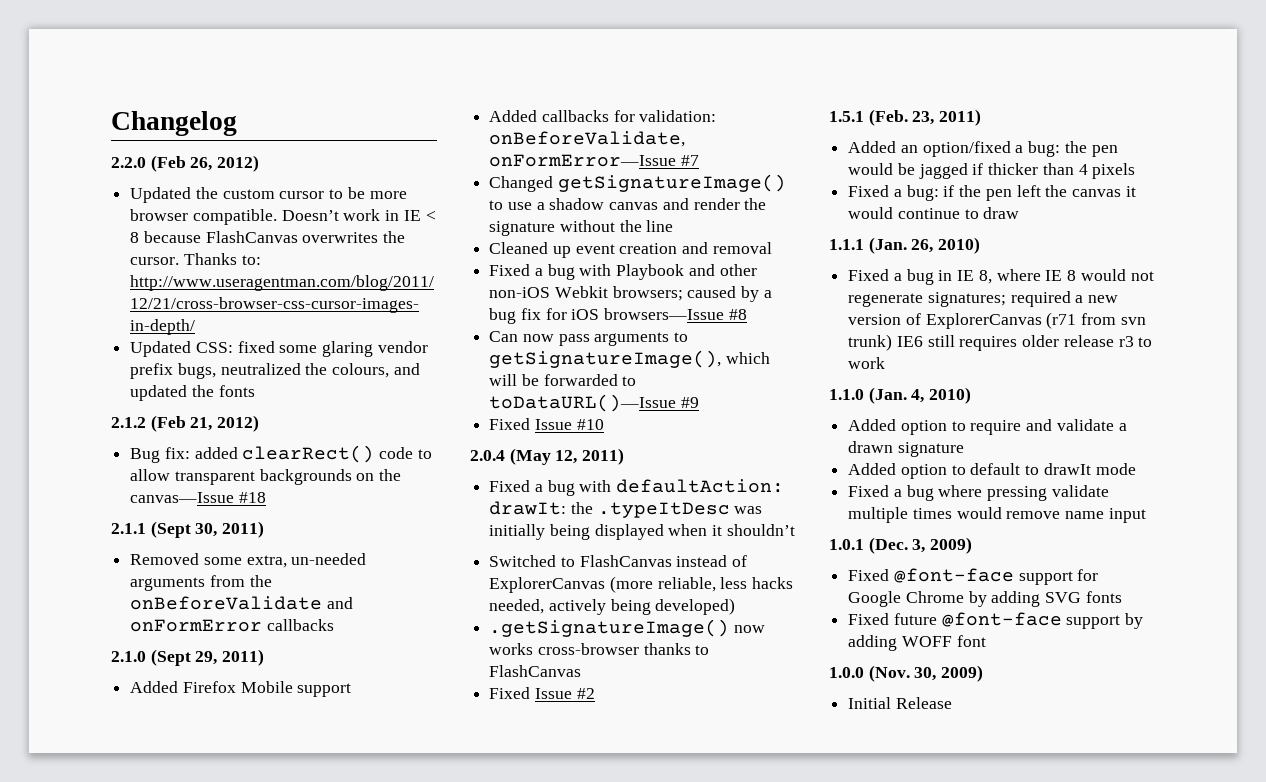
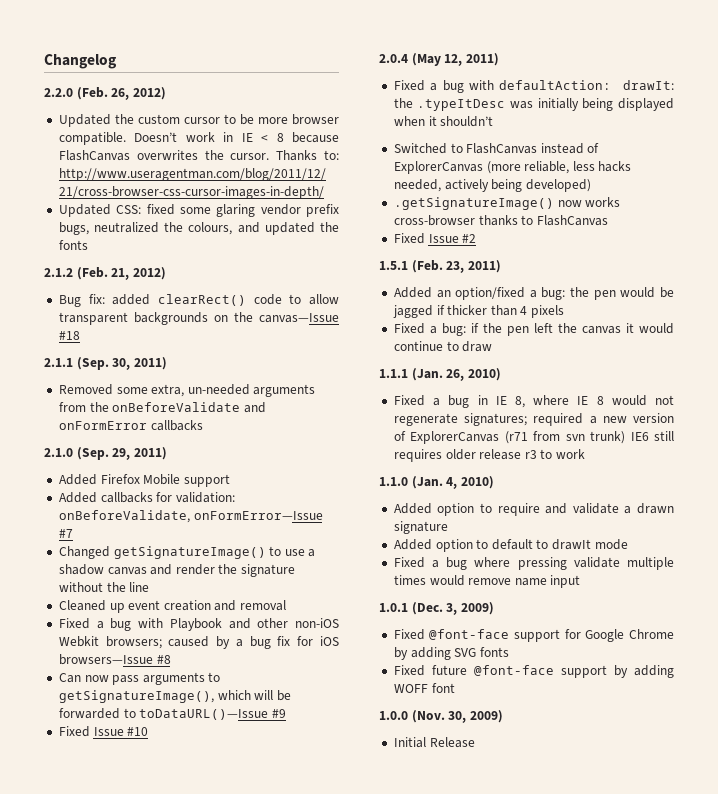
[150,155,186,172] (Feb -> [76,87,108,100] (Feb.
[150,415,186,432] (Feb -> [76,267,108,280] (Feb.
[150,521,191,538] (Sept -> [76,357,109,370] (Sep.
[150,649,191,666] (Sept -> [76,447,109,460] (Sep.

